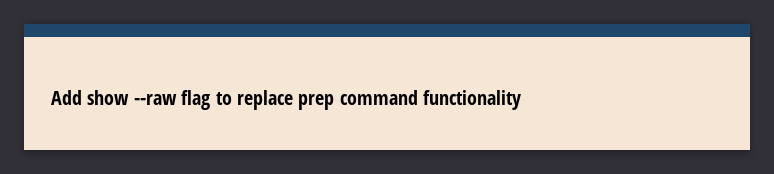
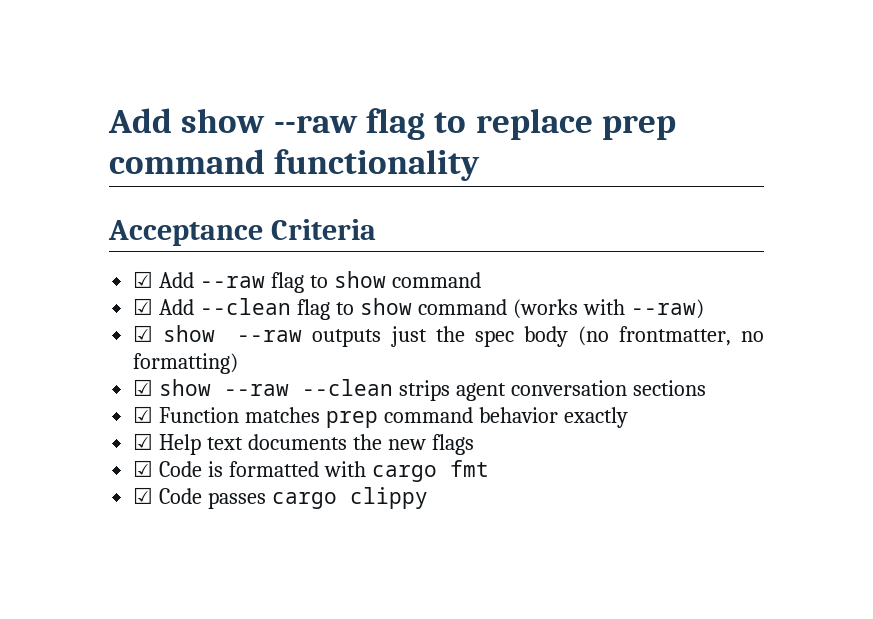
(522, 100) none -> [108,219,376,246] [133,271,481,293] [133,298,704,320] [133,325,764,347] [133,353,239,374] [133,379,706,401] [133,406,628,428] [133,433,474,455] [133,460,489,482] [133,487,429,509] // Acceptance Criteria // ☑ Add --raw flag to show command // ☑ Add --clean flag to show command (works with --raw) // ☑ show --raw outputs just the spec body (no frontmatter, no formatting) // ☑ show --raw --clean strips agent conversation sections // ☑ Function matches prep command behavior exactly // ☑ Help text documents the new flags // ☑ Code is formatted with cargo fmt // ☑ Code passes cargo clippy

